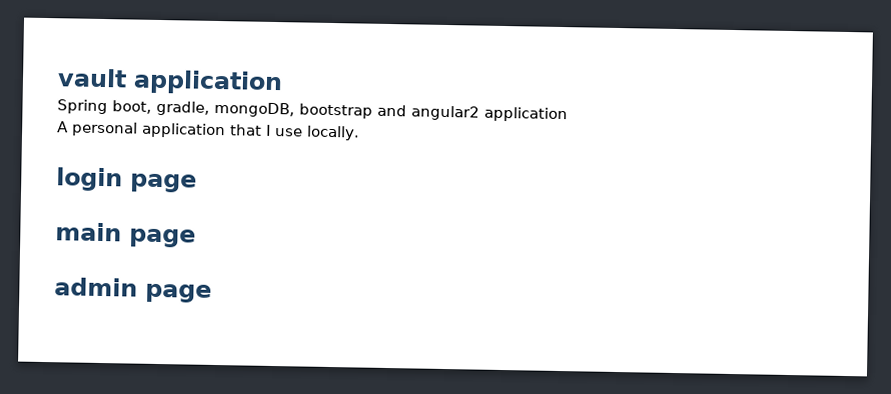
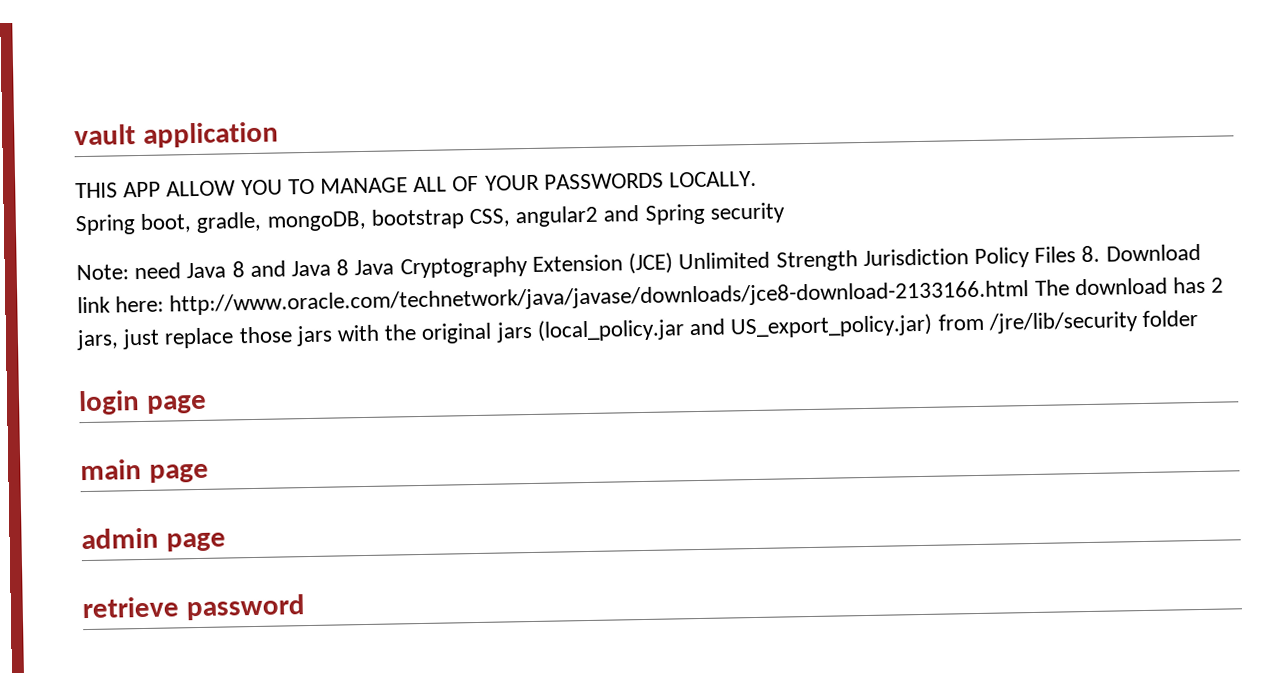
(283, 82) none -> [75,170,758,199] // THIS APP ALLOW YOU TO MANAGE ALL OF YOUR PASSWORDS LOCALLY.
[377,104,568,123] [57,121,360,141] and angular2 application // A personal application that I use locally. -> [469,202,785,228] [76,243,1201,281] [77,276,1225,316] [76,309,1198,351] CSS, angular2 and Spring security // Note: need Java 8 and Java 8 Java Cryptography Extension (JCE) Unlimited Strength Jurisdiction Policy Files 8. Download link here: http://www.oracle.com/technetwork/java/javase/downloads/jce8-download-2133166.html The download has 2 jars, just replace those jars with the original jars (local_policy.jar and US_export_policy.jar) from /jre/lib/security folder
(212, 293) none -> [82,594,305,621] // retrieve password

